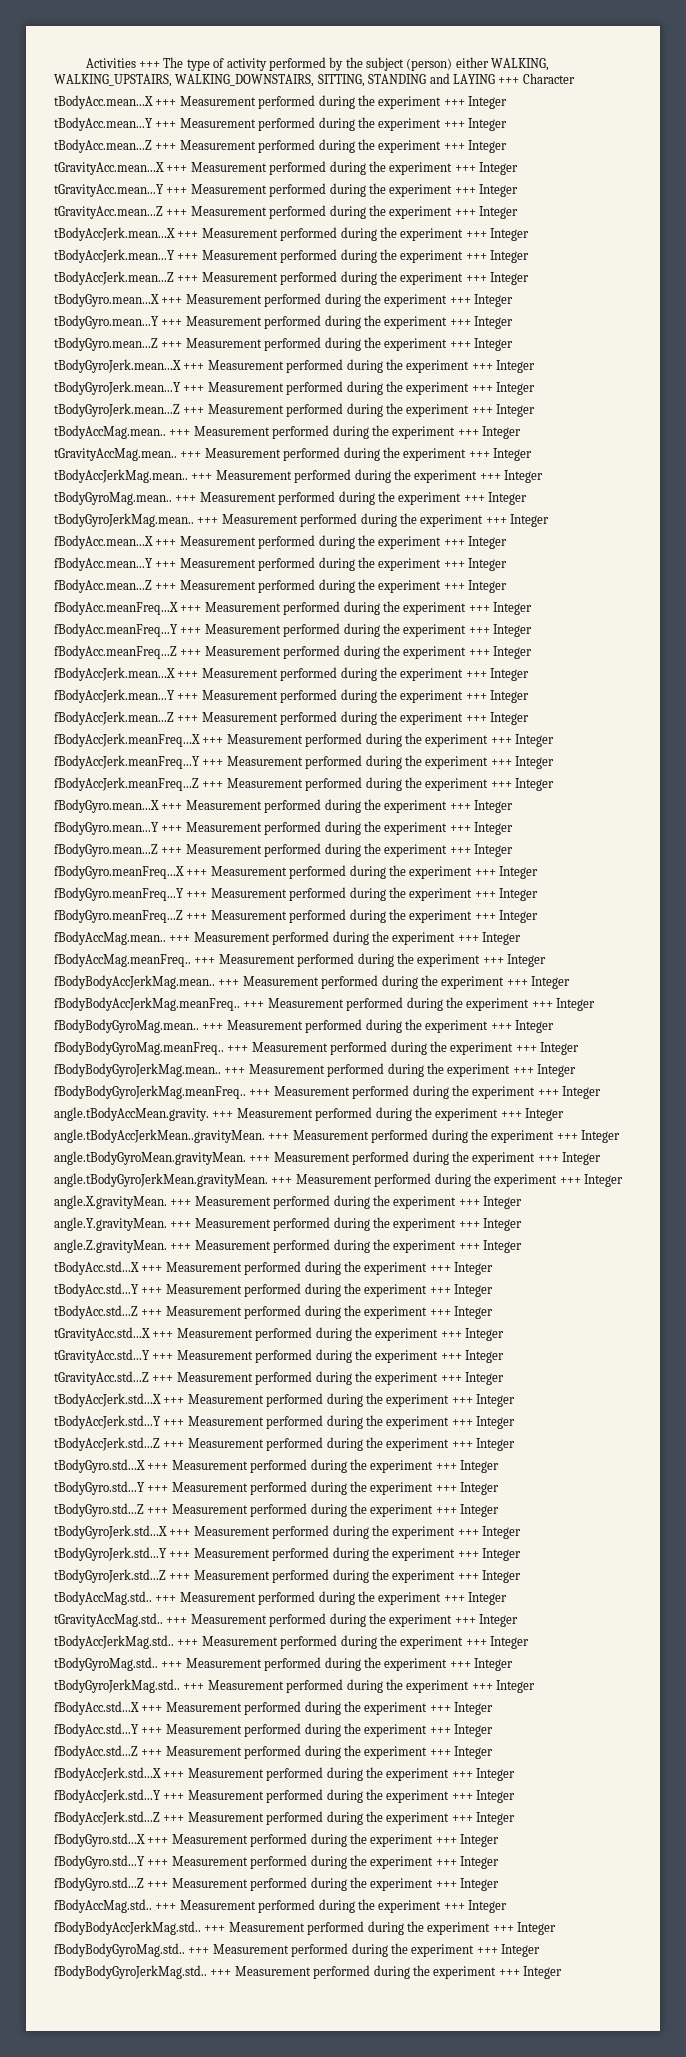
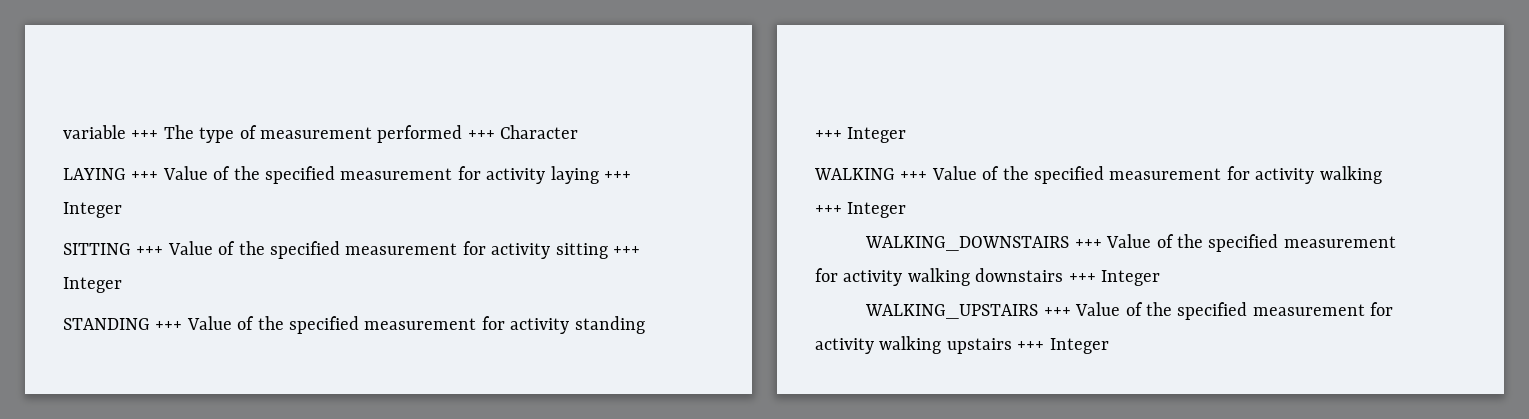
[85,58,136,68] Activities -> [63,125,126,139] variable
[226,57,550,71] [54,73,575,87] [54,95,507,109] [54,117,507,131] [54,139,507,153] [54,161,518,175] [54,183,518,197] [54,205,518,219] [54,227,529,241] [54,249,529,263] [54,271,529,285] [54,293,513,307] [54,315,513,329] [54,337,513,351] [54,359,535,373] [54,381,535,395] [54,403,535,417] [54,425,521,439] [54,447,532,461] [54,469,543,483] [54,491,527,505] [54,513,549,527] [54,535,507,549] [54,557,507,571] [54,579,507,593] [54,601,532,615] [54,623,532,637] [54,645,532,659] [54,667,529,681] [54,689,529,703] [54,711,529,725] [54,733,554,747] [54,755,554,769] [54,777,554,791] [54,799,513,813] [54,821,513,835] [54,843,513,857] [54,865,538,879] [54,887,538,901] [54,909,538,923] [54,931,521,945] [54,953,546,967] [54,975,570,989] [54,997,595,1011] [54,1019,554,1033] [54,1041,579,1055] [54,1063,576,1077] [54,1085,601,1099] [54,1107,564,1121] [54,1129,620,1143] [54,1151,601,1165] [54,1173,623,1187] [54,1195,522,1209] [54,1217,522,1231] [54,1239,522,1253] [54,1261,493,1275] [54,1283,493,1297] [54,1305,493,1319] [54,1327,504,1341] [54,1349,504,1363] [54,1371,504,1385] [54,1393,515,1407] [54,1415,515,1429] [54,1437,515,1451] [54,1459,499,1473] [54,1481,499,1495] [54,1503,499,1517] [54,1525,521,1539] [54,1547,521,1561] [54,1569,521,1583] [54,1591,507,1605] [54,1613,518,1627] [54,1635,529,1649] [54,1657,513,1671] [54,1679,535,1693] [54,1701,493,1715] [54,1723,493,1737] [54,1745,493,1759] [54,1767,515,1781] [54,1789,515,1803] [54,1811,515,1825] [54,1833,499,1847] [54,1855,499,1869] [54,1877,499,1891] [54,1899,507,1913] [54,1921,556,1935] [54,1943,540,1957] [54,1965,497,1979] activity performed by the subject (person) either WALKING, WALKING_UPSTAIRS, WALKING_DOWNSTAIRS, SITTING, STANDING and LAYING +++ Character // tBodyAcc.mean...X +++ Measurement performed during the experiment +++ Integer // tBodyAcc.mean...Y +++ Measurement performed during the experiment +++ Integer // tBodyAcc.mean...Z +++ Measurement performed during the experiment +++ Integer // tGravityAcc.mean...X +++ Measurement performed during the experiment +++ Integer // tGravityAcc.mean...Y +++ Measurement performed during the experiment +++ Integer // tGravityAcc.mean...Z +++ Measurement performed during the experiment +++ Integer // tBodyAccJerk.mean...X +++ Measurement performed during the experiment +++ Integer // tBodyAccJerk.mean...Y +++ Measurement performed during the experiment +++ Integer // tBodyAccJerk.mean...Z +++ Measurement performed during the experiment +++ Integer // tBodyGyro.mean...X +++ Measurement performed during the experiment +++ Integer // tBodyGyro.mean...Y +++ Measurement performed during the experiment +++ Integer // tBodyGyro.mean...Z +++ Measurement performed during the experiment +++ Integer // tBodyGyroJerk.mean...X +++ Measurement performed during the experiment +++ Integer // tBodyGyroJerk.mean...Y +++ Measurement performed during the experiment +++ Integer // tBodyGyroJerk.mean...Z +++ Measurement performed during the experiment +++ Integer // tBodyAccMag.mean.. +++ Measurement performed during the experiment +++ Integer // tGravityAccMag.mean.. +++ Measurement performed during the experiment +++ Integer // tBodyAccJerkMag.mean.. +++ Measurement performed during the experiment +++ Integer // tBodyGyroMag.mean.. +++ Measurement performed during the experiment +++ Integer // tBodyGyroJerkMag.mean.. +++ Measurement performed during the experiment +++ Integer // fBodyAcc.mean...X +++ Measurement performed during the experiment +++ Integer // fBodyAcc.mean...Y +++ Measurement performed during the experiment +++ Integer // fBodyAcc.mean...Z +++ Measurement performed during the experiment +++ Integer // fBodyAcc.meanFreq...X +++ Measurement performed during the experiment +++ Integer // fBodyAcc.meanFreq...Y +++ Measurement performed during the experiment +++ Integer // fBodyAcc.meanFreq...Z +++ Measurement performed during the experiment +++ Integer // fBodyAccJerk.mean...X +++ Measurement performed during the experiment +++ Integer // fBodyAccJerk.mean...Y +++ Measurement performed during the experiment +++ Integer // fBodyAccJerk.mean...Z +++ Measurement performed during the experiment +++ Integer // fBodyAccJerk.meanFreq...X +++ Measurement performed during the experiment +++ Integer // fBodyAccJerk.meanFreq...Y +++ Measurement performed during the experiment +++ Integer // fBodyAccJerk.meanFreq...Z +++ Measurement performed during the experiment +++ Integer // fBodyGyro.mean...X +++ Measurement performed during the experiment +++ Integer // fBodyGyro.mean...Y +++ Measurement performed during the experiment +++ Integer // fBodyGyro.mean...Z +++ Measurement performed during the experiment +++ Integer // fBodyGyro.meanFreq...X +++ Measurement performed during the experiment +++ Integer // fBodyGyro.meanFreq...Y +++ Measurement performed during the experiment +++ Integer // fBodyGyro.meanFreq...Z +++ Measurement performed during the experiment +++ Integer // fBodyAccMag.mean.. +++ Measurement performed during the experiment +++ Integer // fBodyAccMag.meanFreq.. +++ Measurement performed during the experiment +++ Integer // fBodyBodyAccJerkMag.mean.. +++ Measurement performed during the experiment +++ Integer // fBodyBodyAccJerkMag.meanFreq.. +++ Measurement performed during the experiment +++ Integer // fBodyBodyGyroMag.mean.. +++ Measurement performed during the experiment +++ Integer // fBodyBodyGyroMag.meanFreq.. +++ Measurement performed during the experiment +++ Integer // fBodyBodyGyroJerkMag.mean.. +++ Measurement performed during the experiment +++ Integer // fBodyBodyGyroJerkMag.meanFreq.. +++ Measurement performed during the experiment +++ Integer // angle.tBodyAccMean.gravity. +++ Measurement performed during the experiment +++ Integer // angle.tBodyAccJerkMean..gravityMean. +++ Measurement performed during the experiment +++ Integer // angle.tBodyGyroMean.gravityMean. +++ Measurement performed during the experiment +++ Integer // angle.tBodyGyroJerkMean.gravityMean. +++ Measurement performed during the experiment +++ Integer // angle.X.gravityMean. +++ Measurement performed during the experiment +++ Integer // angle.Y.gravityMean. +++ Measurement performed during the experiment +++ Integer // angle.Z.gravityMean. +++ Measurement performed during the experiment +++ Integer // tBodyAcc.std...X +++ Measurement performed during the experiment +++ Integer // tBodyAcc.std...Y +++ Measurement performed during the experiment +++ Integer // tBodyAcc.std...Z +++ Measurement performed during the experiment +++ Integer // tGravityAcc.std...X +++ Measurement performed during the experiment +++ Integer // tGravityAcc.std...Y +++ Measurement performed during the experiment +++ Integer // tGravityAcc.std...Z +++ Measurement performed during the experiment +++ Integer // tBodyAccJerk.std...X +++ Measurement performed during the experiment +++ Integer // tBodyAccJerk.std...Y +++ Measurement performed during the experiment +++ Integer // tBodyAccJerk.std...Z +++ Measurement performed during the experiment +++ Integer // tBodyGyro.std...X +++ Measurement performed during the experiment +++ Integer // tBodyGyro.std...Y +++ Measurement performed during the experiment +++ Integer // tBodyGyro.std...Z +++ Measurement performed during the experiment +++ Integer // tBodyGyroJerk.std...X +++ Measurement performed during the experiment +++ Integer // tBodyGyroJerk.std...Y +++ Measurement performed during the experiment +++ Integer // tBodyGyroJerk.std...Z +++ Measurement performed during the experiment +++ Integer // tBodyAccMag.std.. +++ Measurement performed during the experiment +++ Integer // tGravityAccMag.std.. +++ Measurement performed during the experiment +++ Integer // tBodyAccJerkMag.std.. +++ Measurement performed during the experiment +++ Integer // tBodyGyroMag.std.. +++ Measurement performed during the experiment +++ Integer // tBodyGyroJerkMag.std.. +++ Measurement performed during the experiment +++ Integer // fBodyAcc.std...X +++ Measurement performed during the experiment +++ Integer // fBodyAcc.std...Y +++ Measurement performed during the experiment +++ Integer // fBodyAcc.std...Z +++ Measurement performed during the experiment +++ Integer // fBodyAccJerk.std...X +++ Measurement performed during the experiment +++ Integer // fBodyAccJerk.std...Y +++ Measurement performed during the experiment +++ Integer // fBodyAccJerk.std...Z +++ Measurement performed during the experiment +++ Integer // fBodyGyro.std...X +++ Measurement performed during the experiment +++ Integer // fBodyGyro.std...Y +++ Measurement performed during the experiment +++ Integer // fBodyGyro.std...Z +++ Measurement performed during the experiment +++ Integer // fBodyAccMag.std.. +++ Measurement performed during the experiment +++ Integer // fBodyBodyAccJerkMag.std.. +++ Measurement performed during the experiment +++ Integer // fBodyBodyGyroMag.std.. +++ Measurement performed during the experiment +++ Integer // fBodyBodyGyroJerkMag.std.. +++ Measurement performed during the experiment -> [260,125,579,143] [63,166,631,184] [63,202,122,218] [63,241,640,259] [63,277,122,293] [63,316,645,334] [815,127,907,143] [814,166,1382,184] [815,202,907,218] [865,234,1396,252] [815,268,1160,286] [865,302,1394,320] [815,336,1012,354] measurement performed +++ Character // LAYING +++ Value of the specified measurement for activity laying +++ Integer // SITTING +++ Value of the specified measurement for activity sitting +++ Integer // STANDING +++ Value of the specified measurement for activity standing +++ Integer // WALKING +++ Value of the specified measurement for activity walking +++ Integer // WALKING_DOWNSTAIRS +++ Value of the specified measurement for activity walking downstairs +++ Integer // WALKING_UPSTAIRS +++ Value of the specified measurement for activity walking upstairs

